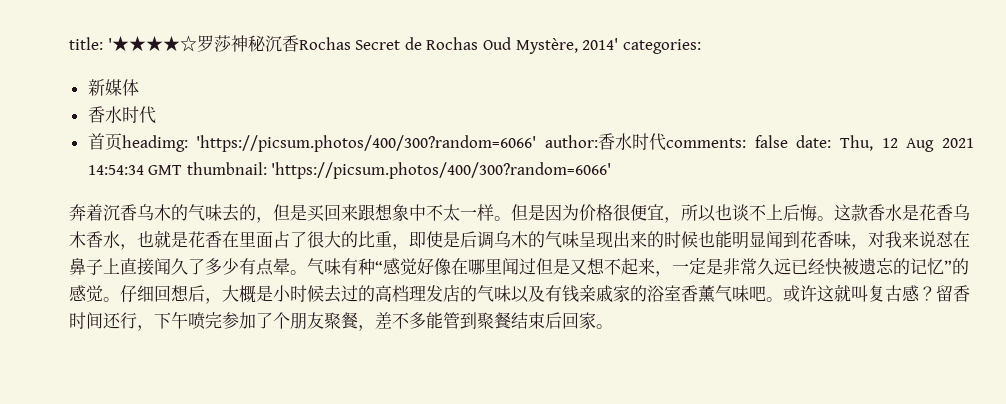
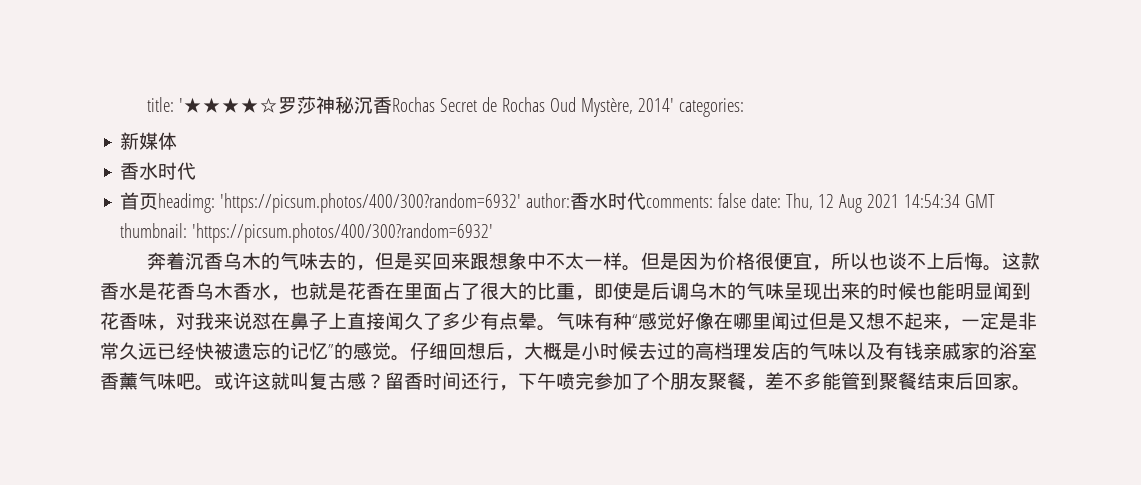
[196,135,537,152] 'https://picsum.photos/400/300?random=6066' -> [220,193,522,213] 'https://picsum.photos/400/300?random=6932'
[271,162,612,179] 'https://picsum.photos/400/300?random=6066' -> [192,223,494,243] 'https://picsum.photos/400/300?random=6932'

